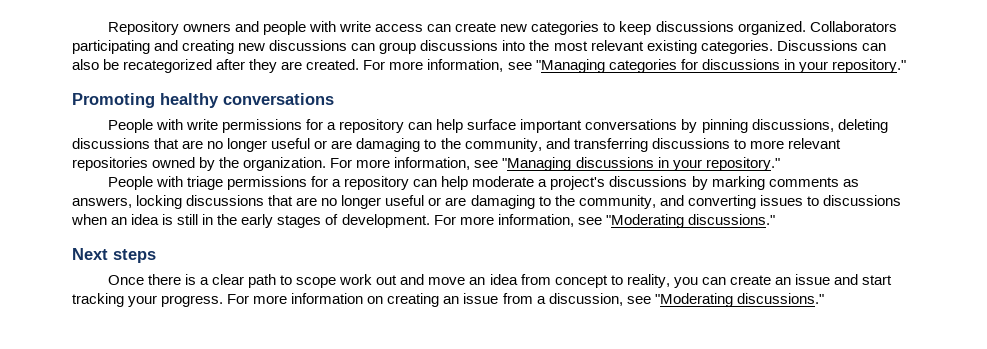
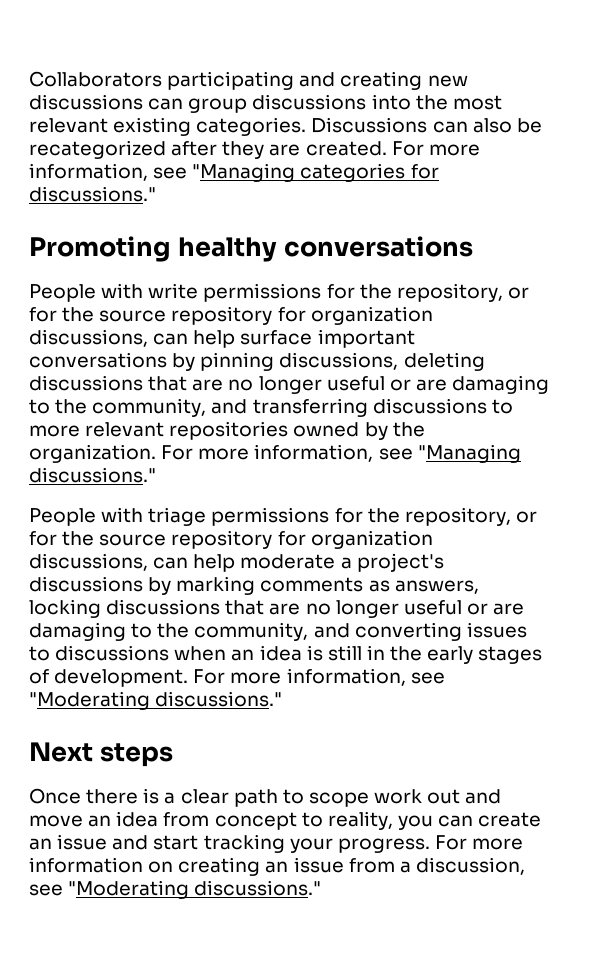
[107,21,806,35] Repository owners and people with write access can create new categories to keep discussions organized. -> (29, 79) none
[701,59,906,73] discussions in your repository." -> [29,186,156,202] discussions."
[327,119,405,133] a repository -> [359,283,529,302] [29,306,433,325] [29,329,148,347] the repository, or for the source repository for organization discussions,
[575,157,780,171] discussions in your repository." -> [29,467,156,483] discussions."
[332,176,410,190] a repository -> [367,507,537,526] [29,530,433,549] [29,553,148,571] the repository, or for the source repository for organization discussions,

